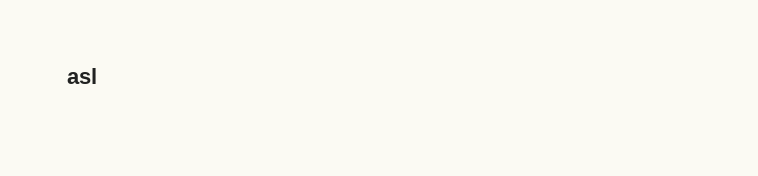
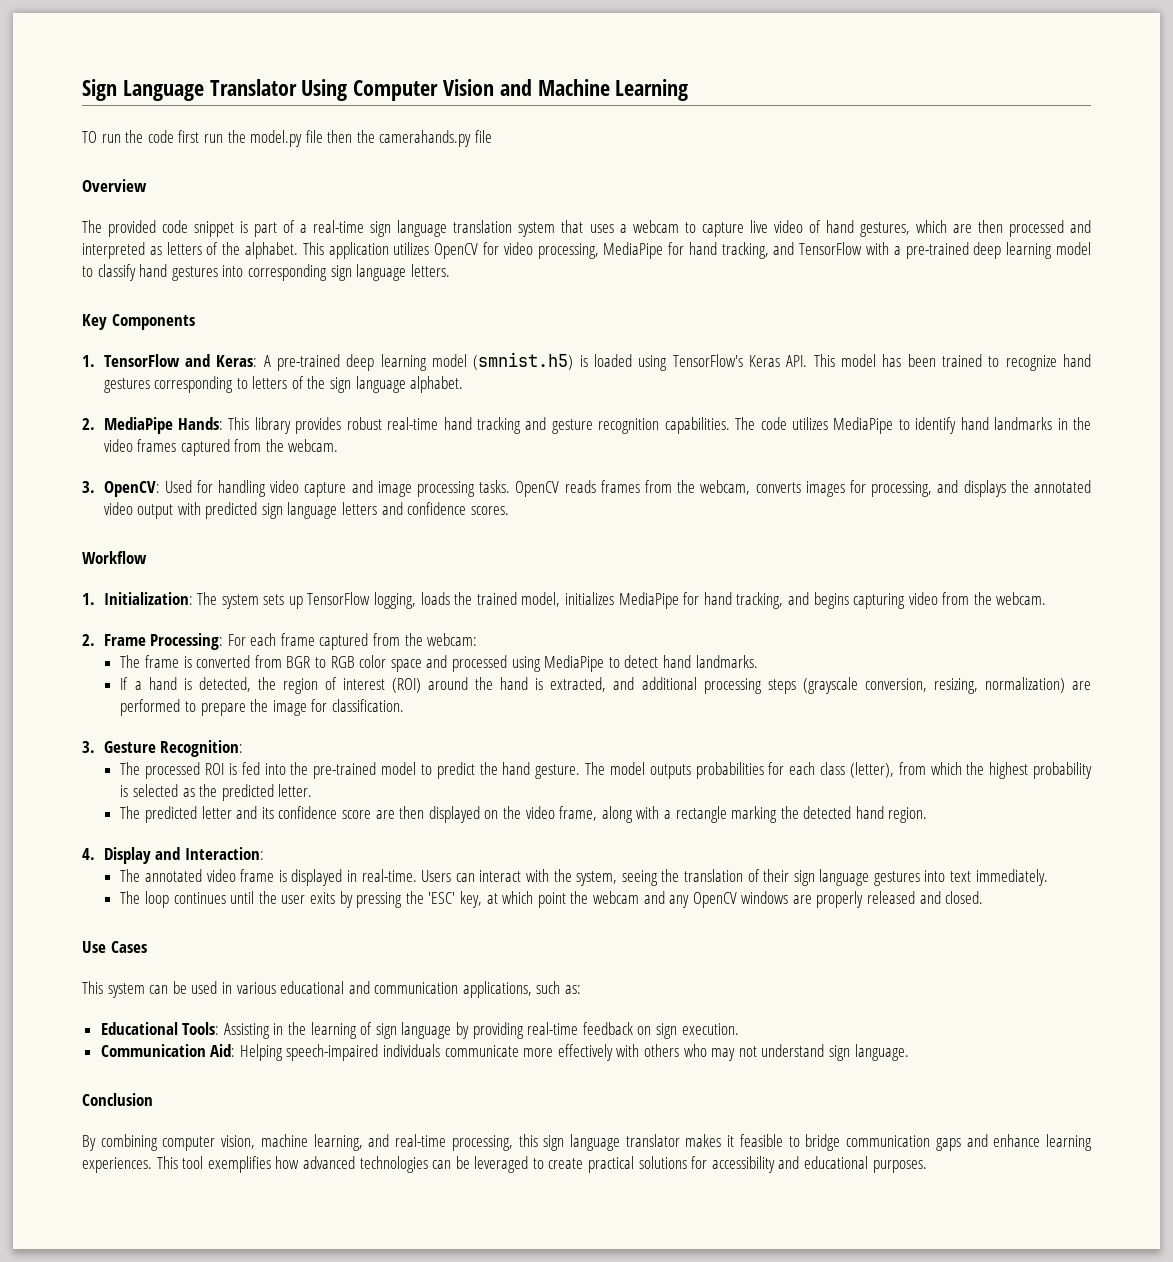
[67,68,97,84] asl -> [82,79,689,101] [82,130,493,147] [82,179,147,192] [82,220,1092,237] [82,242,1092,259] [82,264,450,281] [82,314,195,330] [82,352,1092,371] [103,376,464,393] [82,417,1091,434] [103,439,339,456] [82,480,1091,497] [103,502,509,519] [82,551,147,564] [82,592,1047,609] [82,633,478,650] [120,655,758,672] [120,677,1091,694] [120,699,405,716] [82,740,244,757] [120,762,1092,779] [120,784,313,801] [120,806,928,823] [82,847,264,864] [120,869,1048,886] [120,891,984,908] [82,941,147,953] [82,981,582,998] [100,1022,739,1039] [100,1044,909,1061] [82,1093,153,1106] [82,1134,1093,1151] [82,1156,927,1173] Sign Language Translator Using Computer Vision and Machine Learning // TO run the code first run the model.py file then the camerahands.py file // Overview // The provided code snippet is part of a real-time sign language translation system that uses a webcam to capture live video of hand gestures, which are then processed and interpreted as letters of the alphabet. This application utilizes OpenCV for video processing, MediaPipe for hand tracking, and TensorFlow with a pre-trained deep learning model to classify hand gestures into corresponding sign language letters. // Key Components // 1. TensorFlow and Keras: A pre-trained deep learning model (smnist.h5) is loaded using TensorFlow's Keras API. This model has been trained to recognize hand gestures corresponding to letters of the sign language alphabet. // 2. MediaPipe Hands: This library provides robust real-time hand tracking and gesture recognition capabilities. The code utilizes MediaPipe to identify hand landmarks in the video frames captured from the webcam. // 3. OpenCV: Used for handling video capture and image processing tasks. OpenCV reads frames from the webcam, converts images for processing, and displays the annotated video output with predicted sign language letters and confidence scores. // Workflow // 1. Initialization: The system sets up TensorFlow logging, loads the trained model, initializes MediaPipe for hand tracking, and begins capturing video from the webcam. // 2. Frame Processing: For each frame captured from the webcam: // The frame is converted from BGR to RGB color space and processed using MediaPipe to detect hand landmarks. // If a hand is detected, the region of interest (ROI) around the hand is extracted, and additional processing steps (grayscale conversion, resizing, normalization) are performed to prepare the image for classification. // 3. Gesture Recognition: // The processed ROI is fed into the pre-trained model to predict the hand gesture. The model outputs probabilities for each class (letter), from which the highest probability is selected as the predicted letter. // The predicted letter and its confidence score are then displayed on the video frame, along with a rectangle marking the detected hand region. // 4. Display and Interaction: // The annotated video frame is displayed in real-time. Users can interact with the system, seeing the translation of their sign language gestures into text immediately. // The loop continues until the user exits by pressing the 'ESC' key, at which point the webcam and any OpenCV windows are properly released and closed. // Use Cases // This system can be used in various educational and communication applications, such as: // Educational Tools: Assisting in the learning of sign language by providing real-time feedback on sign execution. // Communication Aid: Helping speech-impaired individuals communicate more effectively with others who may not understand sign language. // Conclusion // By combining computer vision, machine learning, and real-time processing, this sign language translator makes it feasible to bridge communication gaps and enhance learning experiences. This tool exemplifies how advanced technologies can be leveraged to create practical solutions for accessibility and educational purposes.

